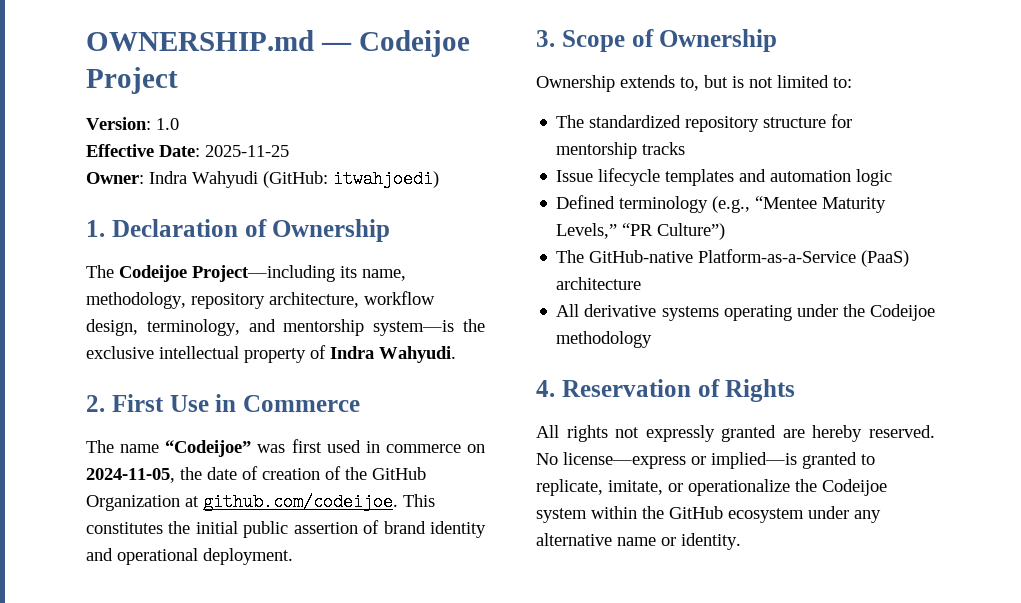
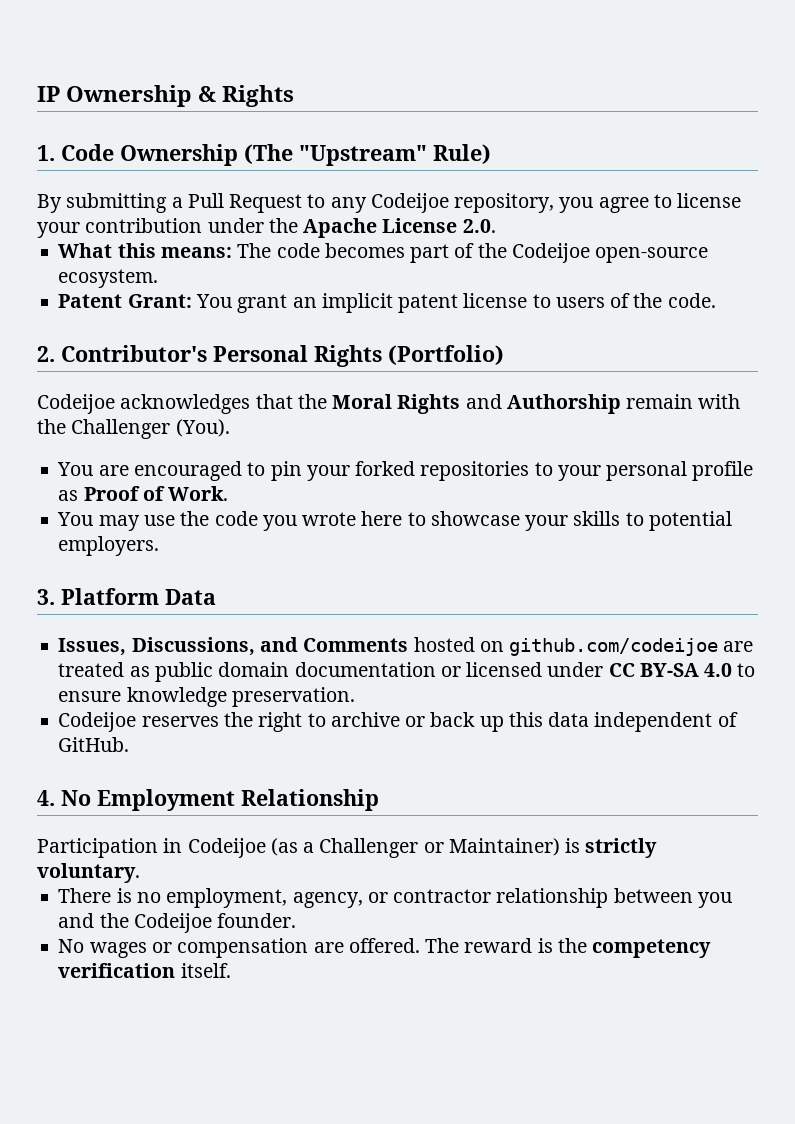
[86,30,470,57] [86,67,178,94] [86,117,179,130] [86,144,289,157] [86,170,439,188] [86,219,391,242] [86,265,406,282] [86,291,435,309] [86,319,486,336] [86,345,456,363] [86,394,360,412] [86,439,485,457] [86,466,426,483] [86,493,435,511] [86,520,486,538] [86,548,293,565] [536,29,778,52] [536,75,852,92] [556,114,853,132] [556,142,686,159] [556,168,893,186] [556,195,887,213] [556,223,726,240] [556,249,910,267] [556,277,642,290] [556,304,935,321] [556,331,653,348] [536,379,796,402] [536,425,935,442] [536,452,875,469] [536,479,887,496] [536,506,881,523] [536,533,741,550] OWNERSHIP.md — Codeijoe Project // Version: 1.0 // Effective Date: 2025-11-25 // Owner: Indra Wahyudi (GitHub: itwahjoedi) // 1. Declaration of Ownership // The Codeijoe Project—including its name, methodology, repository architecture, workflow design, terminology, and mentorship system—is the exclusive intellectual property of Indra Wahyudi. // 2. First Use in Commerce // The name “Codeijoe” was first used in commerce on 2024-11-05, the date of creation of the GitHub Organization at github.com/codeijoe. This constitutes the initial public assertion of brand identity and operational deployment. // 3. Scope of Ownership // Ownership extends to, but is not limited to: // The standardized repository structure for mentorship tracks // Issue lifecycle templates and automation logic // Defined terminology (e.g., “Mentee Maturity Levels,” “PR Culture”) // The GitHub-native Platform-as-a-Service (PaaS) architecture // All derivative systems operating under the Codeijoe methodology // 4. Reservation of Rights // All rights not expressly granted are hereby reserved. No license—express or implied—is granted to replicate, imitate, or operationalize the Codeijoe system within the GitHub ecosystem under any alternative name or identity. -> [37,85,295,107] [37,144,491,166] [37,193,742,213] [37,218,496,238] [58,243,709,263] [58,269,159,288] [58,293,716,313] [37,345,504,367] [37,394,741,414] [37,419,230,439] [57,461,754,481] [58,486,229,501] [57,511,732,531] [58,536,160,556] [37,588,216,605] [58,637,754,656] [58,662,756,682] [58,687,355,707] [58,712,738,732] [58,737,130,752] [37,789,379,811] [37,838,658,858] [37,863,140,883] [58,888,732,908] [58,913,297,933] [58,938,712,958] [58,963,231,978] IP Ownership & Rights // 1. Code Ownership (The "Upstream" Rule) // By submitting a Pull Request to any Codeijoe repository, you agree to license your contribution under the Apache License 2.0. // What this means: The code becomes part of the Codeijoe open-source ecosystem. // Patent Grant: You grant an implicit patent license to users of the code. // 2. Contributor's Personal Rights (Portfolio) // Codeijoe acknowledges that the Moral Rights and Authorship remain with the Challenger (You). // You are encouraged to pin your forked repositories to your personal profile as Proof of Work. // You may use the code you wrote here to showcase your skills to potential employers. // 3. Platform Data // Issues, Discussions, and Comments hosted on github.com/codeijoe are treated as public domain documentation or licensed under CC BY-SA 4.0 to ensure knowledge preservation. // Codeijoe reserves the right to archive or back up this data independent of GitHub. // 4. No Employment Relationship // Participation in Codeijoe (as a Challenger or Maintainer) is strictly voluntary. // There is no employment, agency, or contractor relationship between you and the Codeijoe founder. // No wages or compensation are offered. The reward is the competency verification itself.

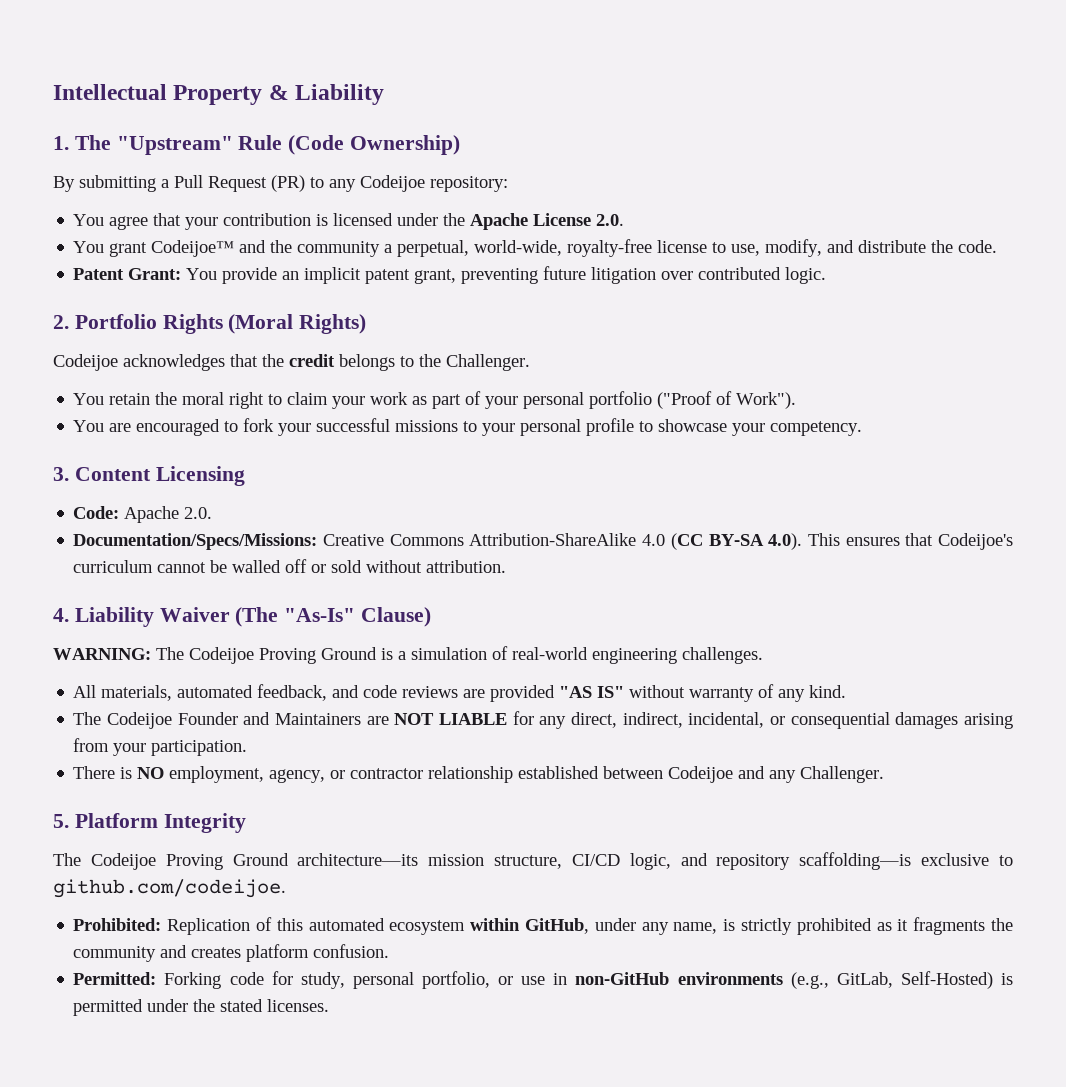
[37,85,295,107] [37,144,491,166] IP Ownership & Rights // 1. Code Ownership (The "Upstream" Rule) -> [53,84,385,105] [53,135,461,155] Intellectual Property & Liability // 1. The "Upstream" Rule (Code Ownership)
(303, 203) none -> [271,175,305,192] (PR)
[454,193,742,213] [37,218,203,238] repository, you agree to license your contribution -> [430,176,508,192] [73,213,394,230] repository: // You agree that your contribution is licensed
[58,243,709,263] [58,269,159,288] What this means: The code becomes part of the Codeijoe open-source ecosystem. -> [73,239,998,257] You grant Codeijoe™ and the community a perpetual, world-wide, royalty-free license to use, modify, and distribute the code.
[237,294,288,313] grant -> [222,267,278,284] provide
[463,293,716,308] [37,345,504,367] [37,394,741,414] [37,419,230,439] [57,461,754,481] [58,486,229,501] [57,511,732,531] [58,536,160,556] [37,588,216,605] [58,637,754,656] [58,662,756,682] [58,687,355,707] [58,712,738,732] [58,737,130,752] [37,789,379,811] [37,838,658,858] [37,863,140,883] license to users of the code. // 2. Contributor's Personal Rights (Portfolio) // Codeijoe acknowledges that the Moral Rights and Authorship remain with the Challenger (You). // You are encouraged to pin your forked repositories to your personal profile as Proof of Work. // You may use the code you wrote here to showcase your skills to potential employers. // 3. Platform Data // Issues, Discussions, and Comments hosted on github.com/codeijoe are treated as public domain documentation or licensed under CC BY-SA 4.0 to ensure knowledge preservation. // Codeijoe reserves the right to archive or back up this data independent of GitHub. // 4. No Employment Relationship // Participation in Codeijoe (as a Challenger or Maintainer) is strictly voluntary. -> [414,266,827,284] [53,314,367,334] [53,354,530,371] [73,391,797,409] [73,418,863,436] [53,466,245,486] [73,506,213,523] [73,533,1014,550] [73,559,507,573] [53,607,432,627] [53,646,763,664] [73,684,847,702] [73,711,1013,729] [73,738,248,756] grant, preventing future litigation over contributed logic. // 2. Portfolio Rights (Moral Rights) // Codeijoe acknowledges that the credit belongs to the Challenger. // You retain the moral right to claim your work as part of your personal portfolio ("Proof of Work"). // You are encouraged to fork your successful missions to your personal profile to showcase your competency. // 3. Content Licensing // Code: Apache 2.0. // Documentation/Specs/Missions: Creative Commons Attribution-ShareAlike 4.0 (CC BY-SA 4.0). This ensures that Codeijoe's curriculum cannot be walled off or sold without attribution. // 4. Liability Waiver (The "As-Is" Clause) // WARNING: The Codeijoe Proving Ground is a simulation of real-world engineering challenges. // All materials, automated feedback, and code reviews are provided "AS IS" without warranty of any kind. // The Codeijoe Founder and Maintainers are NOT LIABLE for any direct, indirect, incidental, or consequential damages arising from your participation.
[136,892,161,903] no -> [137,767,165,779] NO
[613,888,732,908] [58,913,297,933] [58,938,712,958] [58,963,231,978] between you and the Codeijoe founder. // No wages or compensation are offered. The reward is the competency verification itself. -> [518,766,885,783] [53,813,246,833] [53,852,1013,870] [53,879,286,898] [73,917,1013,935] [73,944,390,962] [73,971,1014,989] [73,999,330,1016] established between Codeijoe and any Challenger. // 5. Platform Integrity // The Codeijoe Proving Ground architecture—its mission structure, CI/CD logic, and repository scaffolding—is exclusive to github.com/codeijoe. // Prohibited: Replication of this automated ecosystem within GitHub, under any name, is strictly prohibited as it fragments the community and creates platform confusion. // Permitted: Forking code for study, personal portfolio, or use in non-GitHub environments (e.g., GitLab, Self-Hosted) is permitted under the stated licenses.

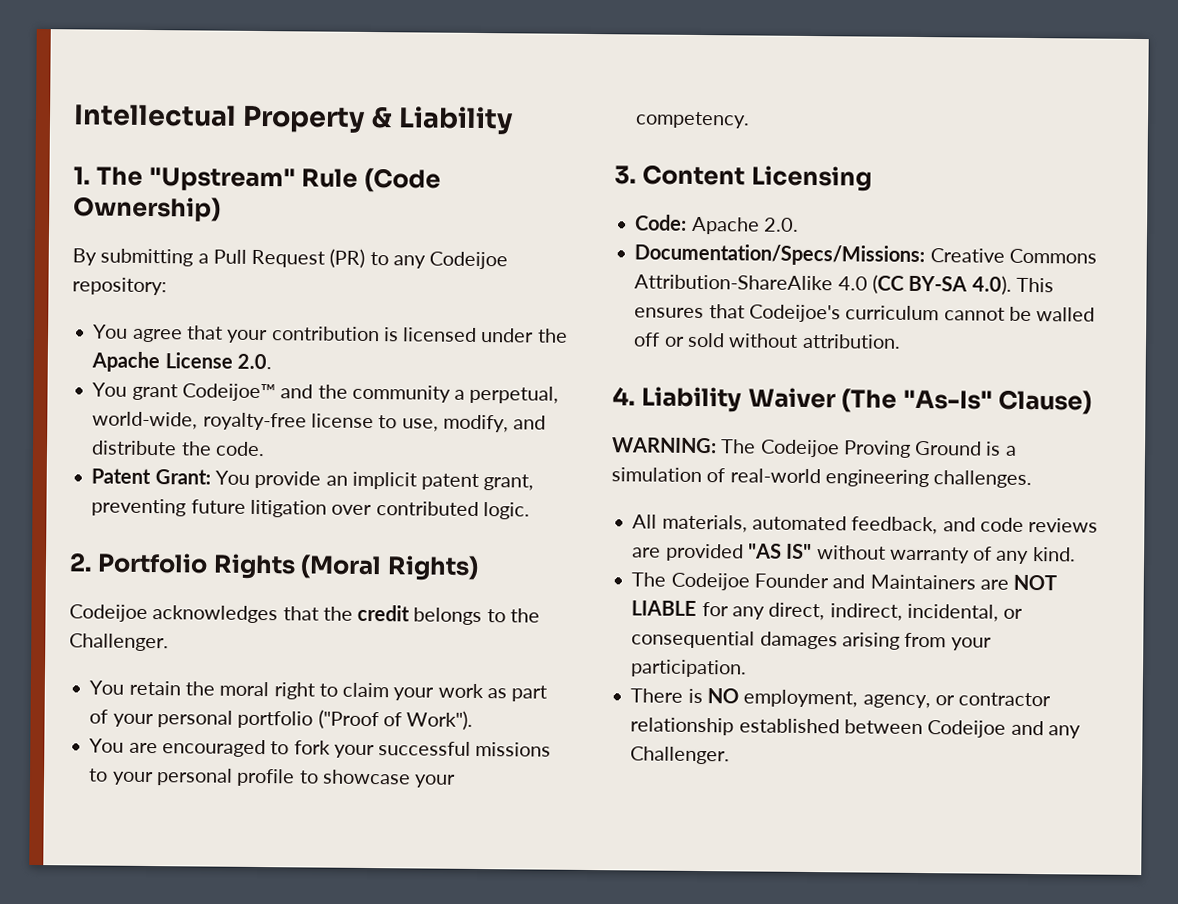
[53,813,246,833] [53,852,1013,870] [53,879,286,898] [73,917,1013,935] [73,944,390,962] [73,971,1014,989] [73,999,330,1016] // 5. Platform Integrity // The Codeijoe Proving Ground architecture—its mission structure, CI/CD logic, and repository scaffolding—is exclusive to github.com/codeijoe. // Prohibited: Replication of this automated ecosystem within GitHub, under any name, is strictly prohibited as it fragments the community and creates platform confusion. // Permitted: Forking code for study, personal portfolio, or use in non-GitHub environments (e.g., GitLab, Self-Hosted) is permitted under the stated licenses. -> (731, 755) none

